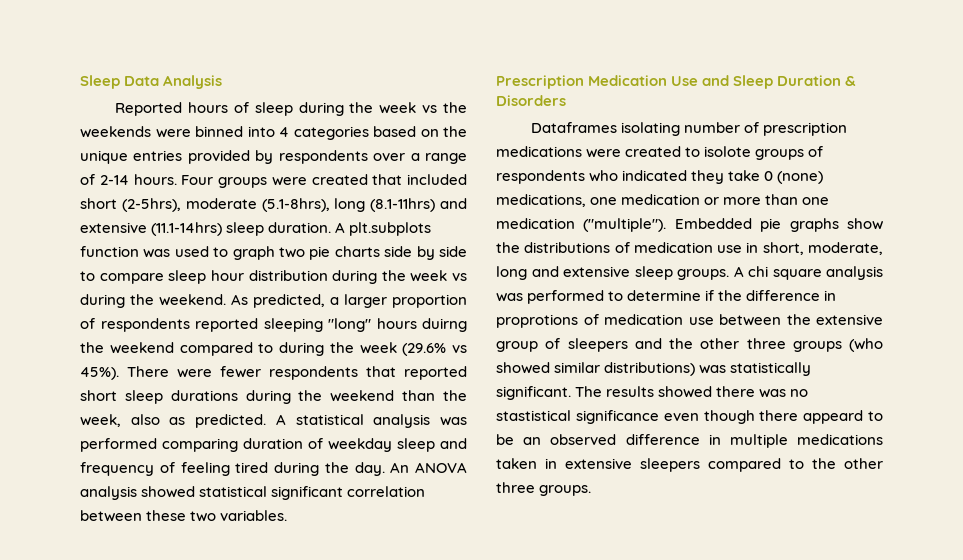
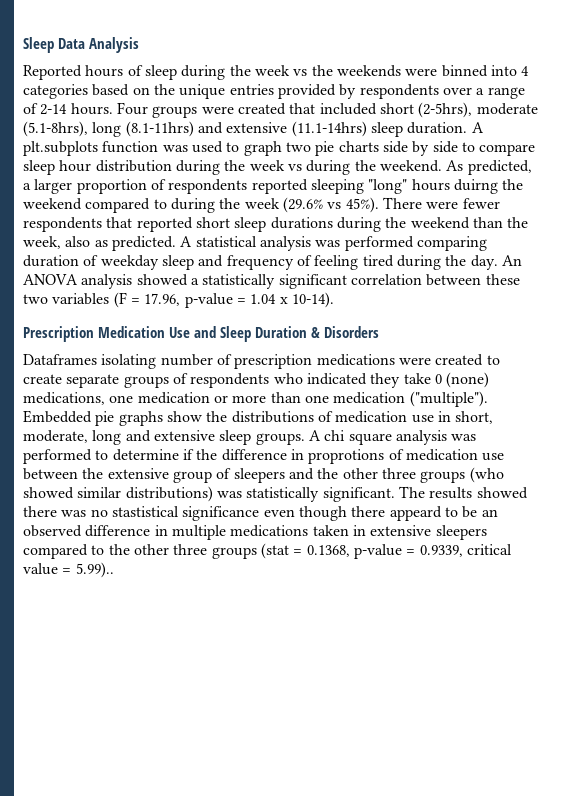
[199,486,268,497] statistical -> [190,274,276,289] a statistically
[220,510,288,521] variables. -> [52,292,334,308] variables (F = 17.96, p-value = 1.04 x 10-14).
[704,146,752,157] isolote -> [23,374,120,388] create separate
[539,485,592,496] groups. -> [211,543,512,559] [23,562,114,578] groups (stat = 0.1368, p-value = 0.9339, critical value = 5.99)..

